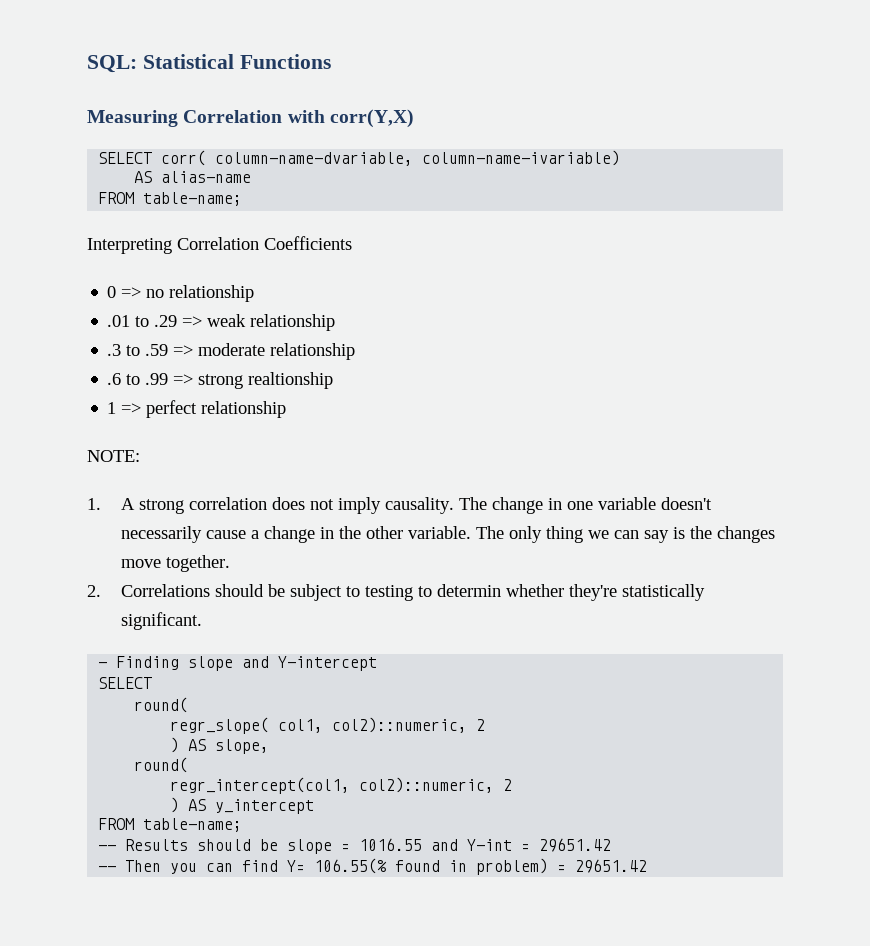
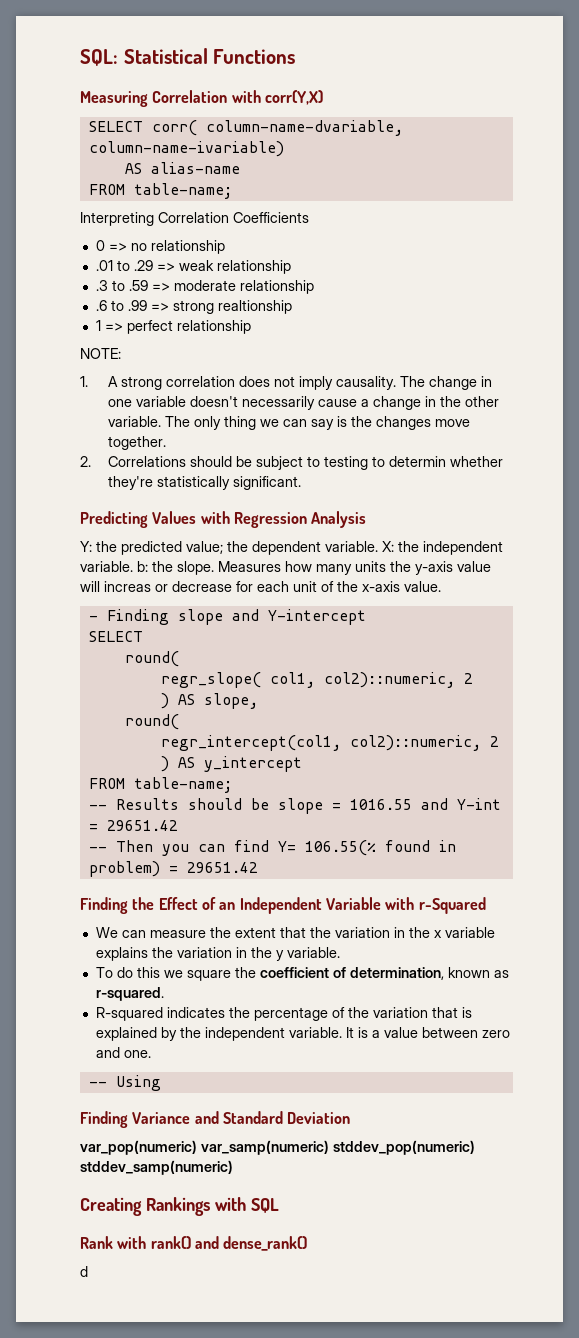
(203, 621) none -> [80,511,367,528] [80,541,503,555] [80,561,491,575] [80,581,441,592] // Predicting Values with Regression Analysis // Y: the predicted value; the dependent variable. X: the independent variable. b: the slope. Measures how many units the y-axis value will increas or decrease for each unit of the x-axis value.
(648, 866) none -> [80,897,486,914] [95,927,495,938] [95,947,340,961] [95,967,509,981] [95,987,164,1001] [95,1007,472,1021] [95,1027,510,1041] [95,1047,151,1058] [88,1075,161,1091] [80,1111,351,1128] [80,1140,475,1155] [80,1160,233,1175] [80,1197,279,1216] [80,1236,308,1251] [80,1266,88,1277] // Finding the Effect of an Independent Variable with r-Squared // We can measure the extent that the variation in the x variable explains the variation in the y variable. // To do this we square the coefficient of determination, known as r-squared. // R-squared indicates the percentage of the variation that is explained by the independent variable. It is a value between zero and one. // -- Using // Finding Variance and Standard Deviation // var_pop(numeric) var_samp(numeric) stddev_pop(numeric) stddev_samp(numeric) // Creating Rankings with SQL // Rank with rank() and dense_rank() // d

